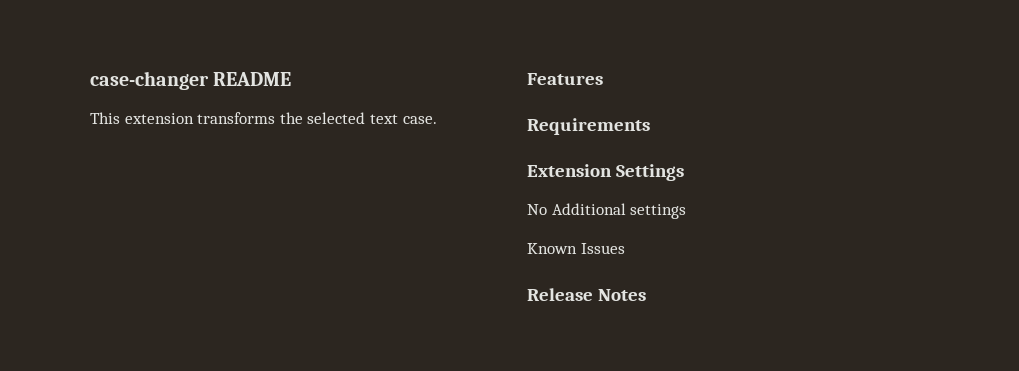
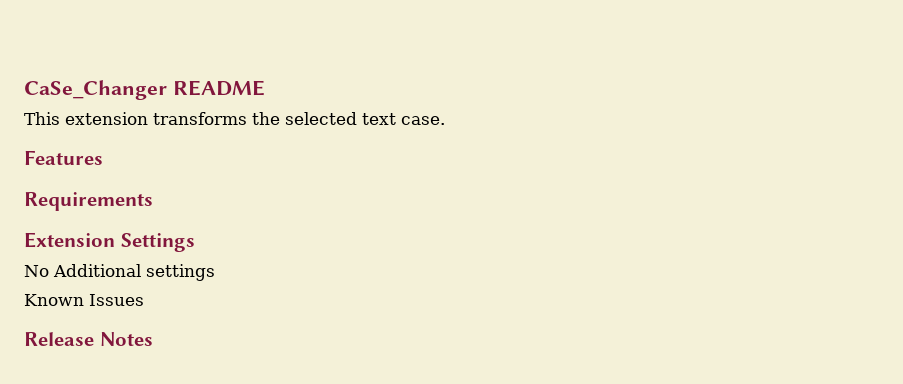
[90,71,209,90] case-changer -> [24,80,167,100] CaSe_Changer

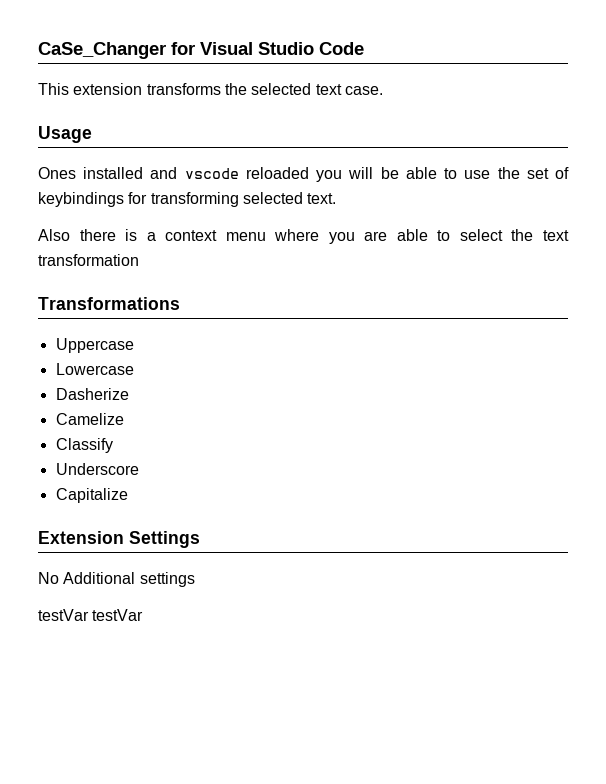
[172,80,265,96] README -> [171,42,364,55] for Visual Studio Code
[24,150,103,165] [24,192,153,211] Features // Requirements -> [38,126,92,143] [38,167,569,182] [38,192,337,207] [38,229,569,244] [38,254,139,266] [38,297,180,310] [55,338,134,353] [55,363,134,375] [55,388,129,400] [55,413,124,425] [55,438,113,453] [55,463,139,475] [55,488,128,503] Usage // Ones installed and vscode reloaded you will be able to use the set of keybindings for transforming selected text. // Also there is a context menu where you are able to select the text transformation // Transformations // Uppercase // Lowercase // Dasherize // Camelize // Classify // Underscore // Capitalize
[24,294,144,306] [24,332,153,346] Known Issues // Release Notes -> [38,609,144,621] testVar testVar

